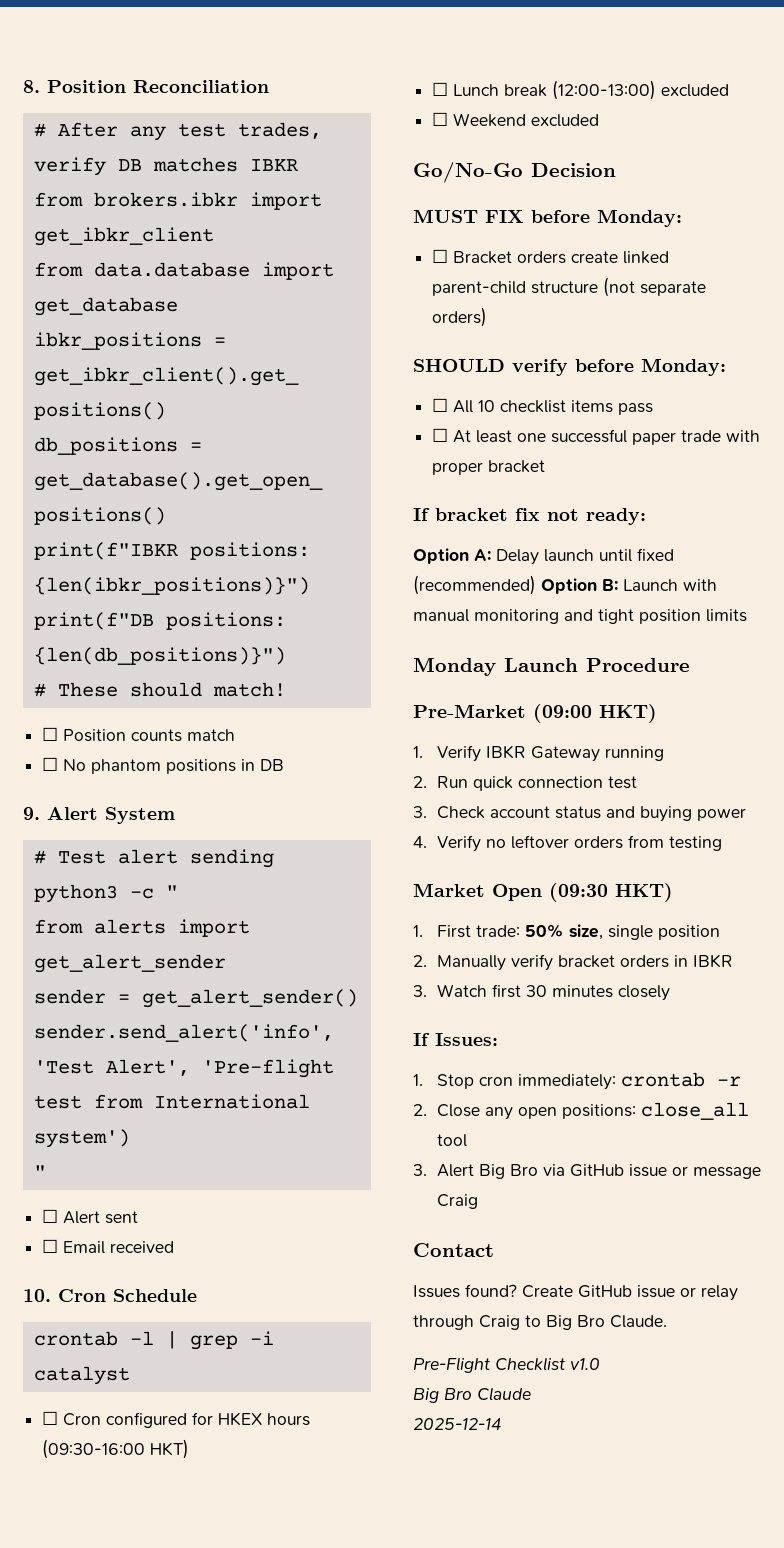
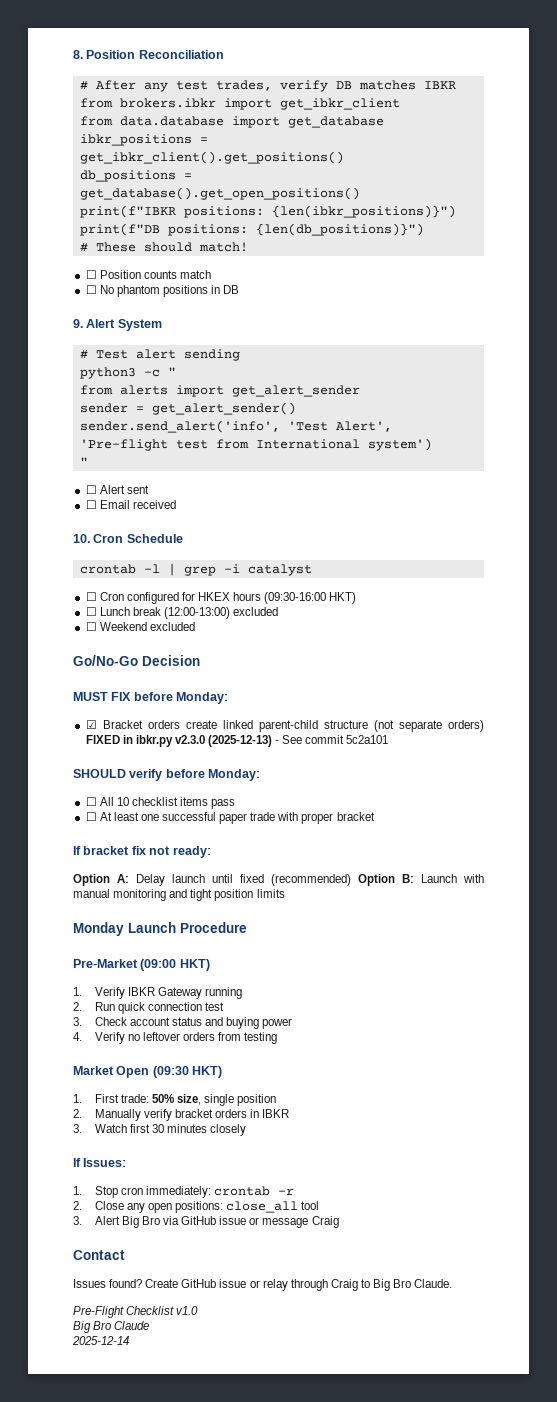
[432,249,449,263] ☐ -> [85,720,97,729] ☑
(488, 317) none -> [85,735,389,747] FIXED in ibkr.py v2.3.0 (2025-12-13) - See commit 5c2a101

